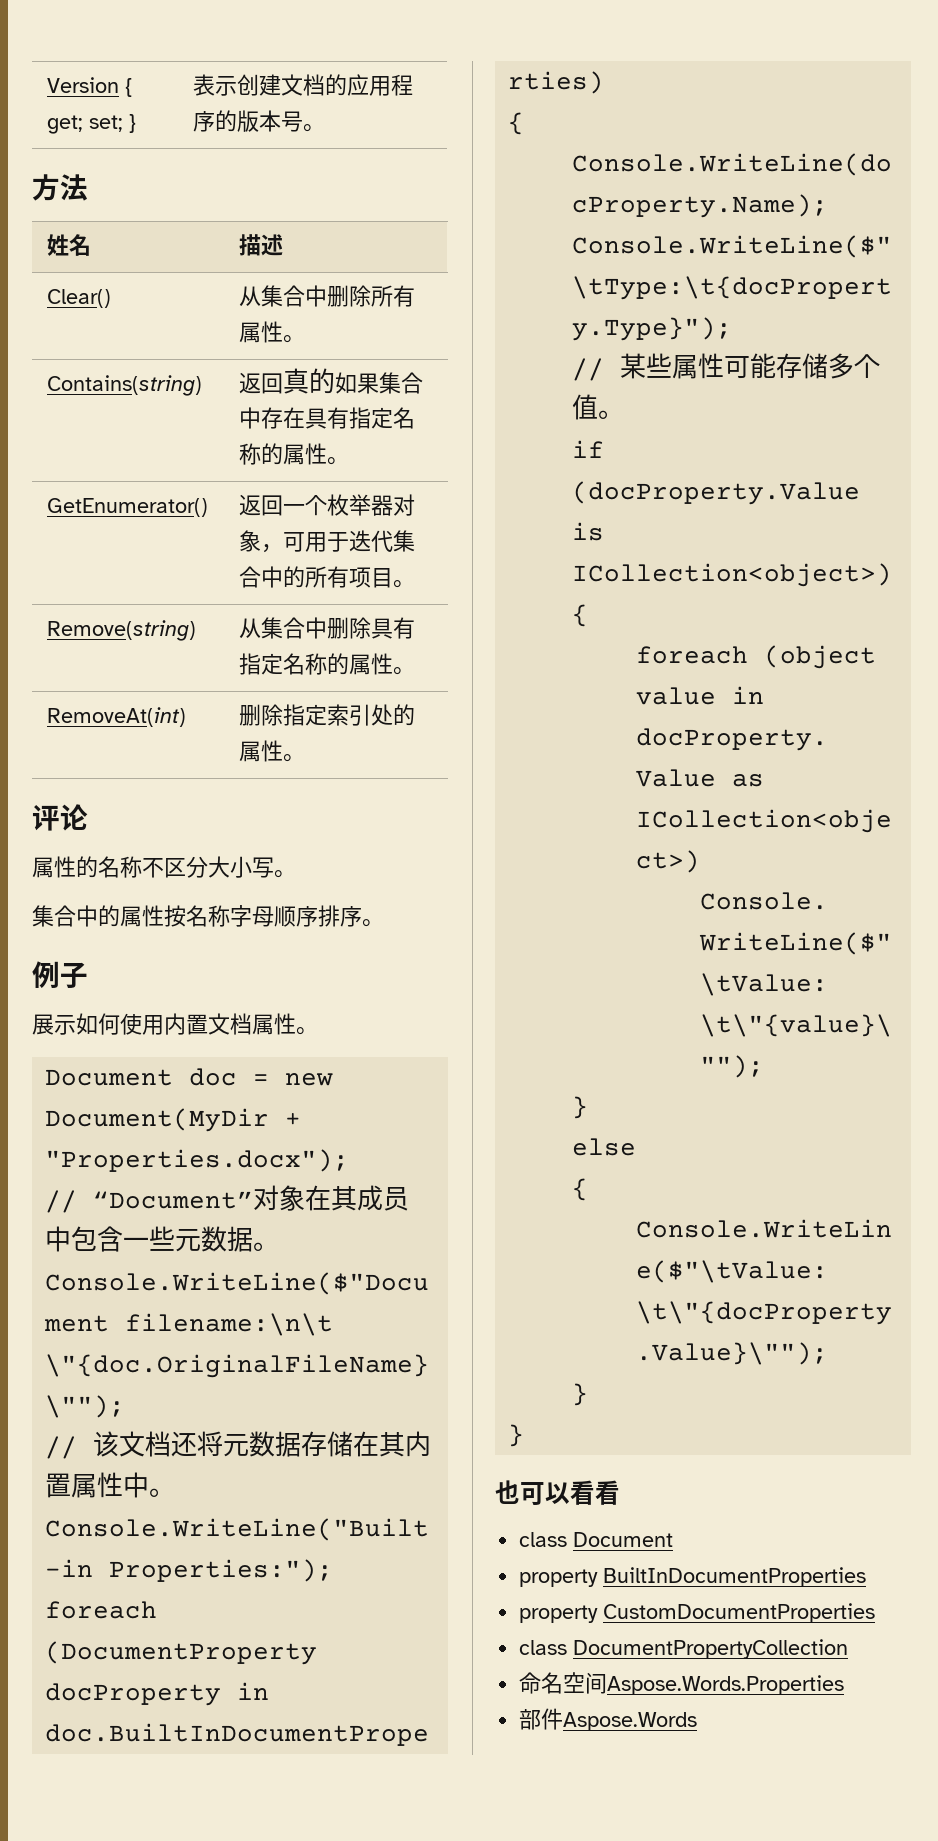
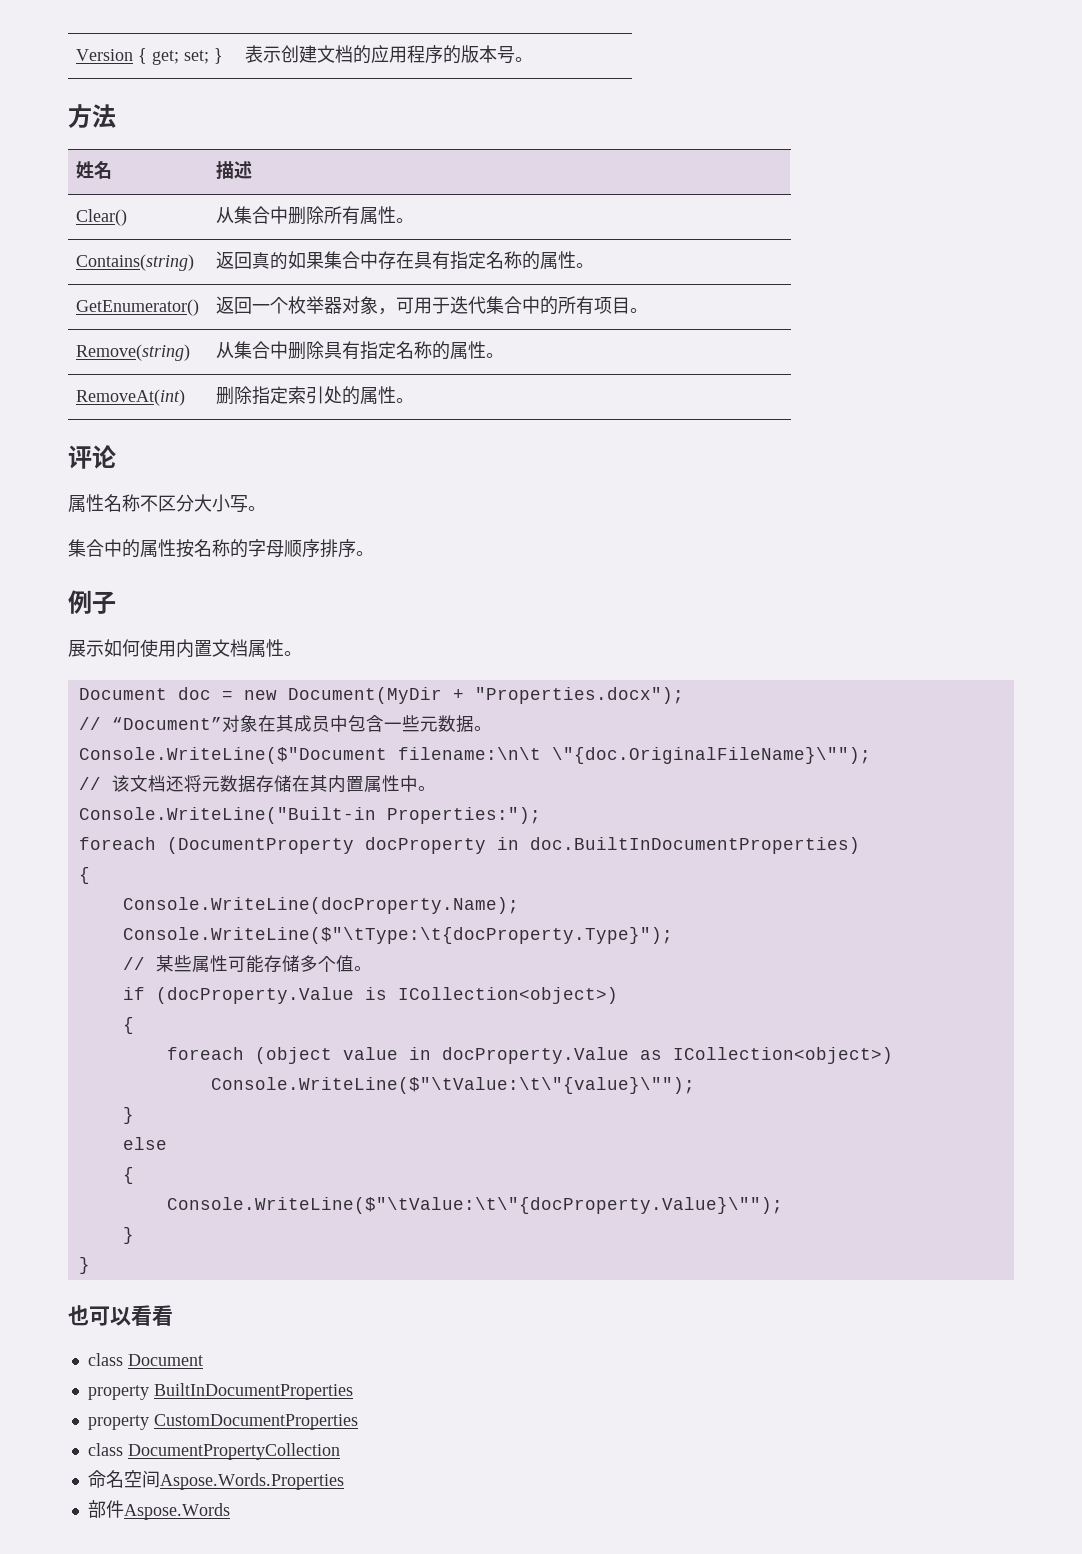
[76,856,98,878] 的 -> (104, 503) none
(230, 916) none -> [230,539,248,558] 的

